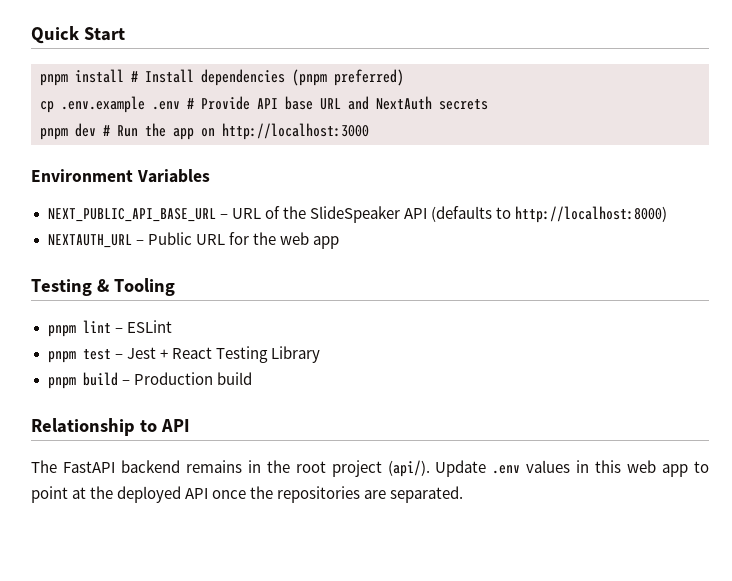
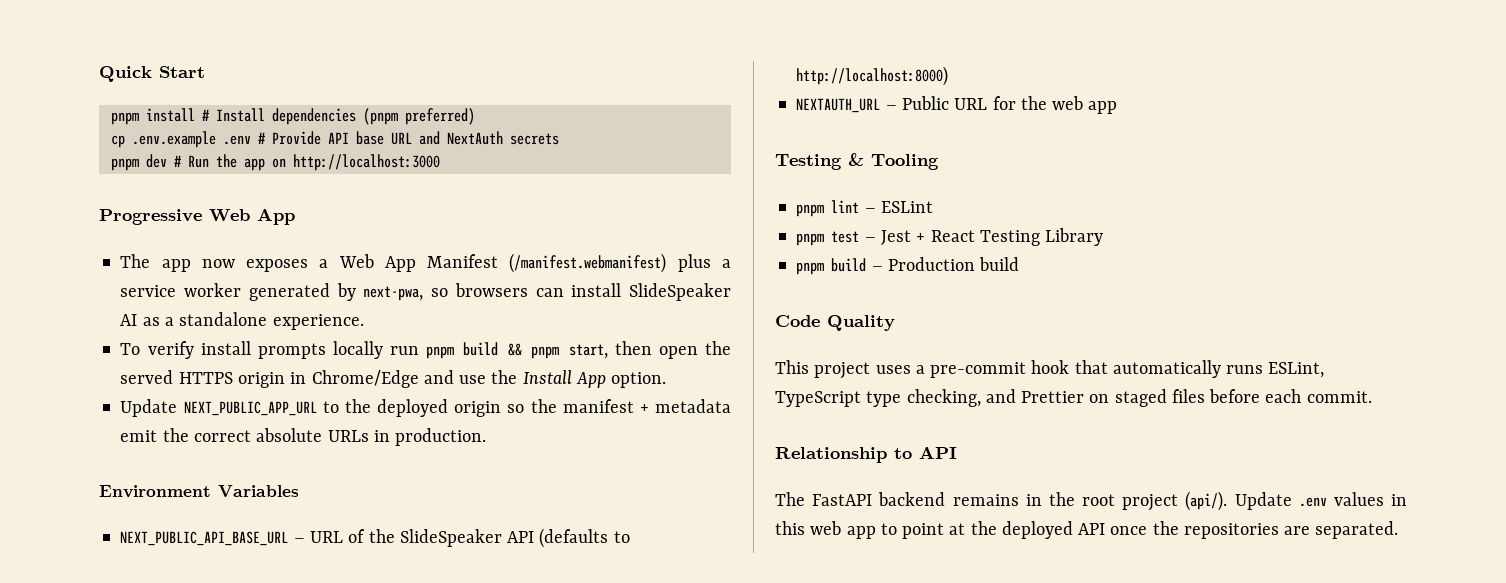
(369, 131) none -> [99,208,295,225] [120,253,731,273] [120,283,731,301] [120,312,364,330] [120,341,731,359] [120,370,667,388] [120,399,731,417] [120,428,487,446] // Progressive Web App // The app now exposes a Web App Manifest (/manifest.webmanifest) plus a service worker generated by next-pwa, so browsers can install SlideSpeaker AI as a standalone experience. // To verify install prompts locally run pnpm build && pnpm start, then open the served HTTPS origin in Chrome/Edge and use the Install App option. // Update NEXT_PUBLIC_APP_URL to the deployed origin so the manifest + metadata emit the correct absolute URLs in production.
(252, 378) none -> [775,315,895,331] [775,360,1325,379] [775,389,1372,407] // Code Quality // This project uses a pre-commit hook that automatically runs ESLint, TypeScript type checking, and Prettier on staged files before each commit.

